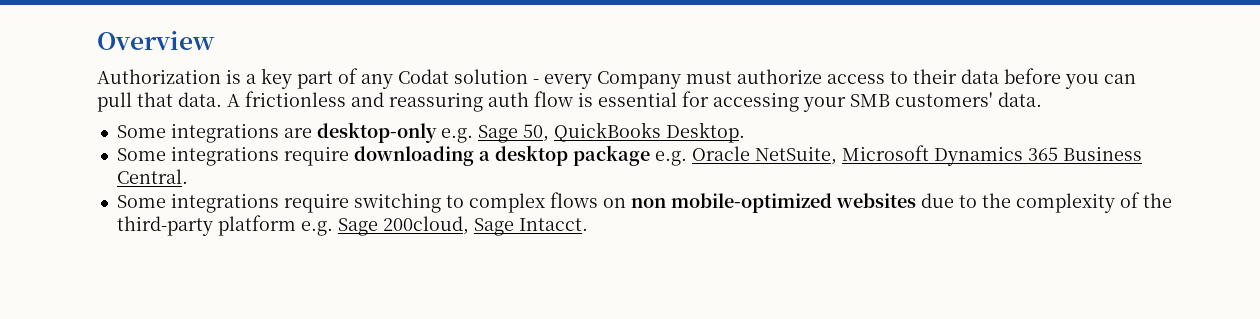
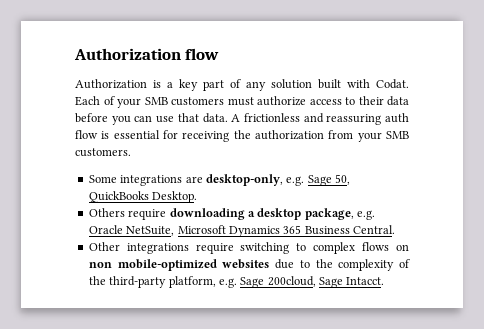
[97,31,215,50] Overview -> [74,48,220,60] Authorization flow
[398,69,681,89] Codat solution - every Company -> [271,79,409,89] [75,96,224,108] solution built with Codat. Each of your SMB customers
[97,92,132,112] pull -> [156,116,175,123] use
[713,92,1042,112] accessing your SMB customers' data. -> [182,130,409,142] [75,148,131,157] receiving the authorization from your SMB customers.
[316,122,437,143] desktop-only -> [205,174,283,186] desktop-only,
[116,146,279,166] Some integrations -> [88,208,125,217] Others
[572,145,650,166] package -> [304,208,354,220] package,
[116,195,166,208] Some -> [88,242,120,251] Other
[217,215,296,236] platform -> [168,276,216,288] platform,

